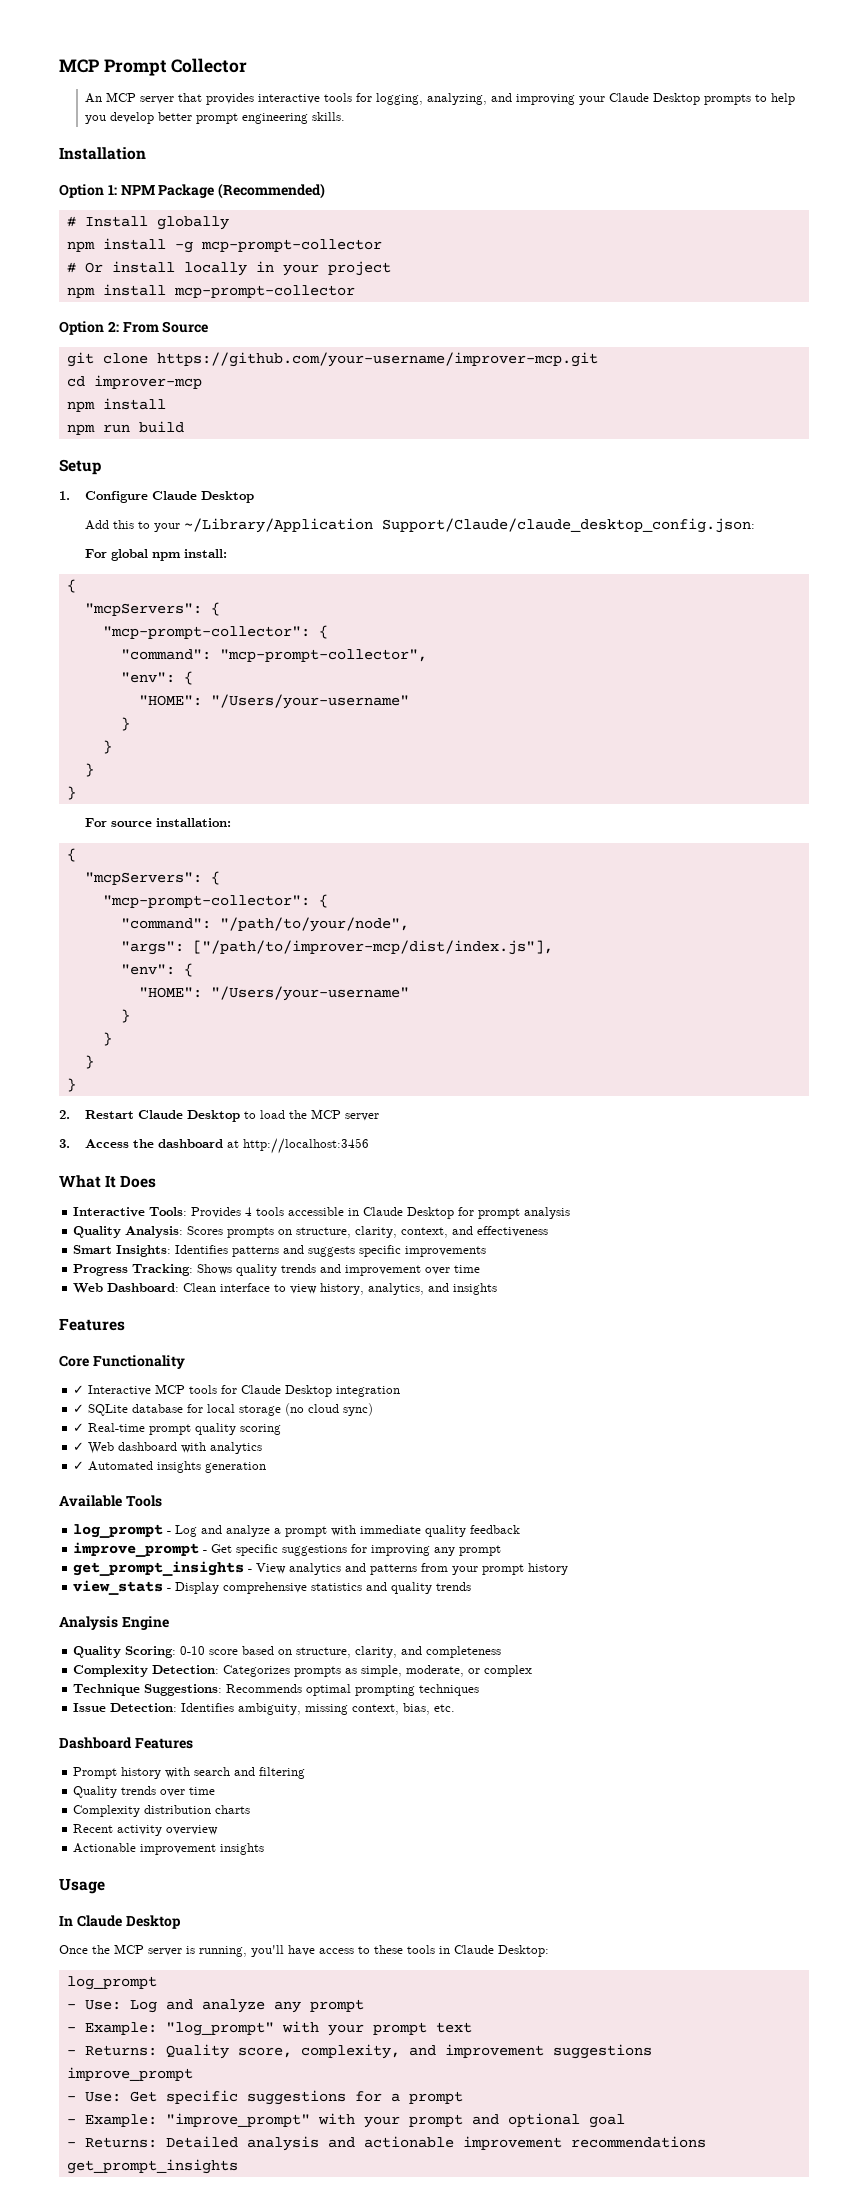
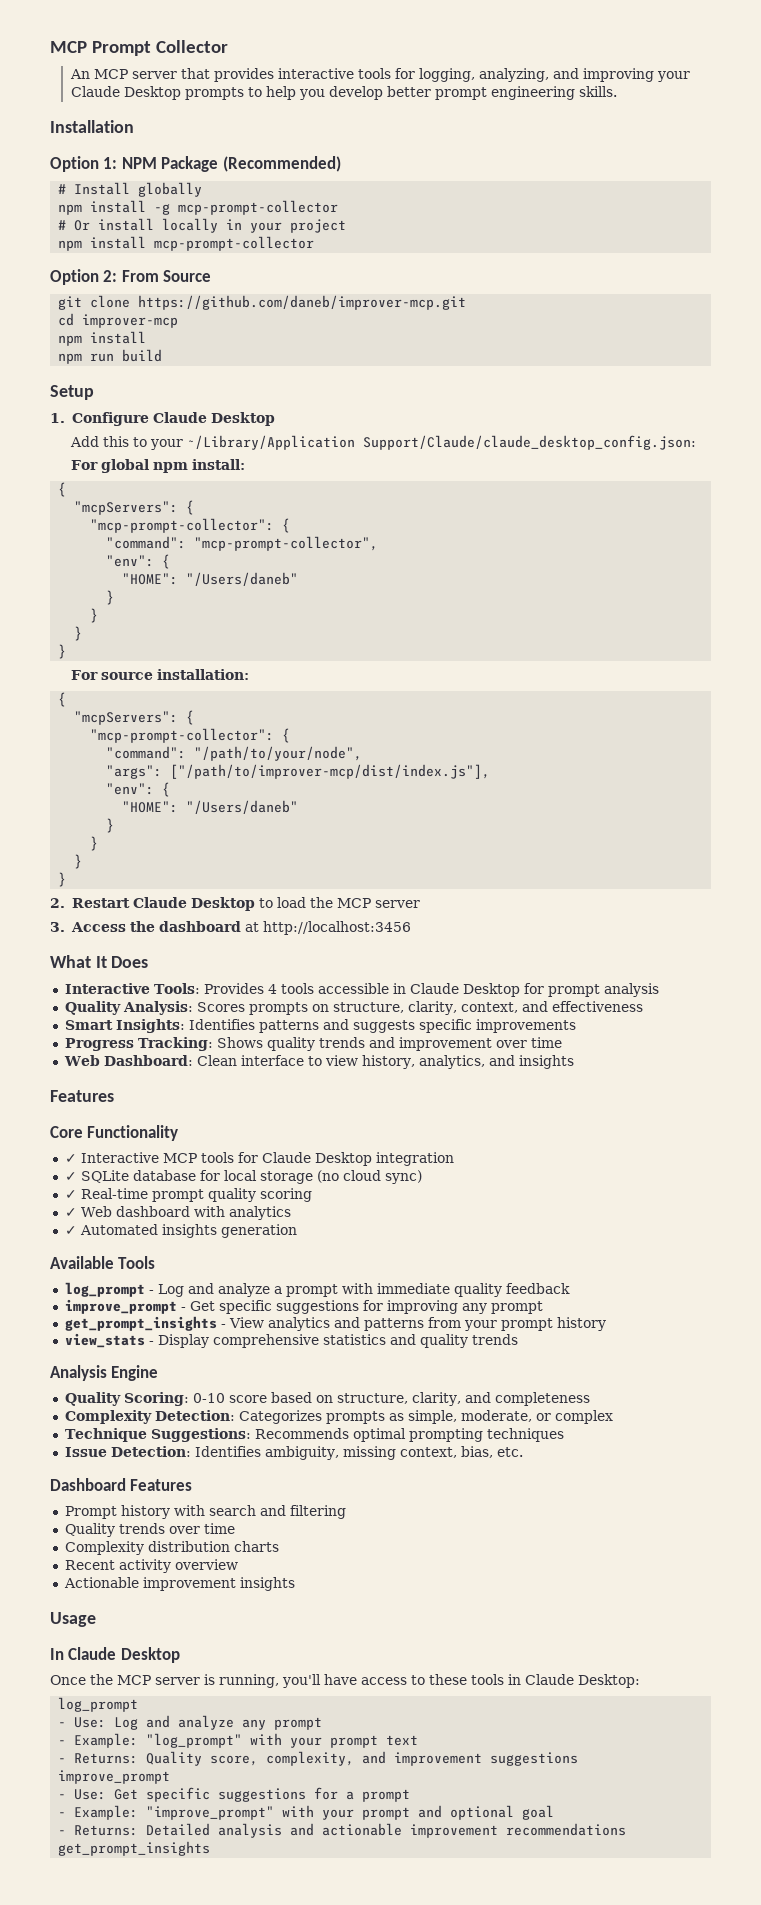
[156,352,598,367] https://github.com/your-username/improver-mcp.git -> [138,295,467,310] https://github.com/daneb/improver-mcp.git
[210,694,409,709] "/Users/your-username" -> [186,572,299,586] "/Users/daneb"
[210,986,409,1001] "/Users/your-username" -> [186,800,299,814] "/Users/daneb"

